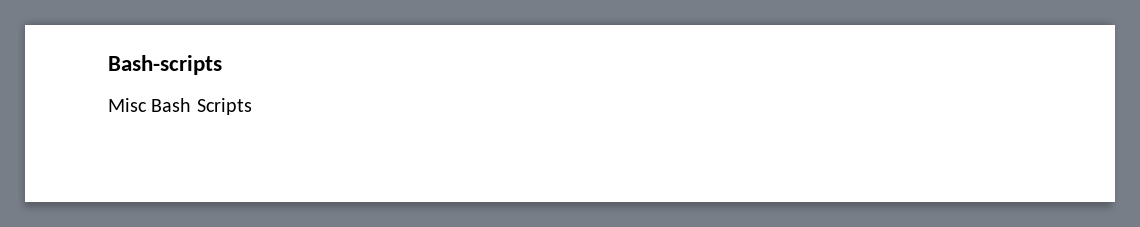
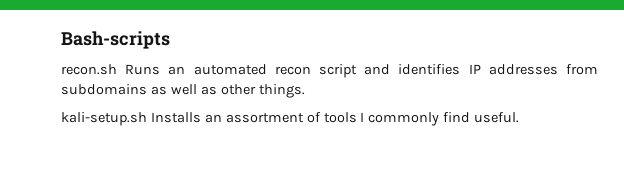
[108,98,252,115] Misc Bash Scripts -> [61,64,598,78] [61,84,305,98] [61,112,520,126] recon.sh Runs an automated recon script and identifies IP addresses from subdomains as well as other things. // kali-setup.sh Installs an assortment of tools I commonly find useful.

